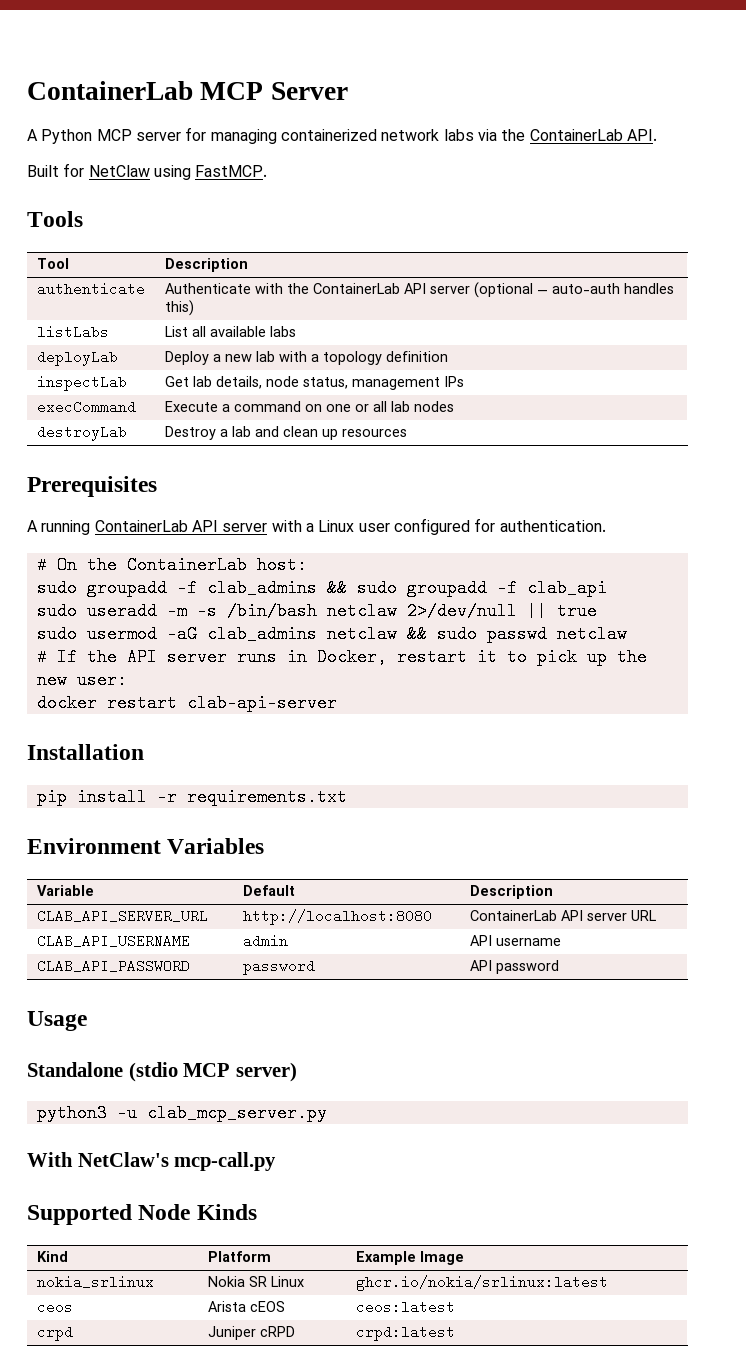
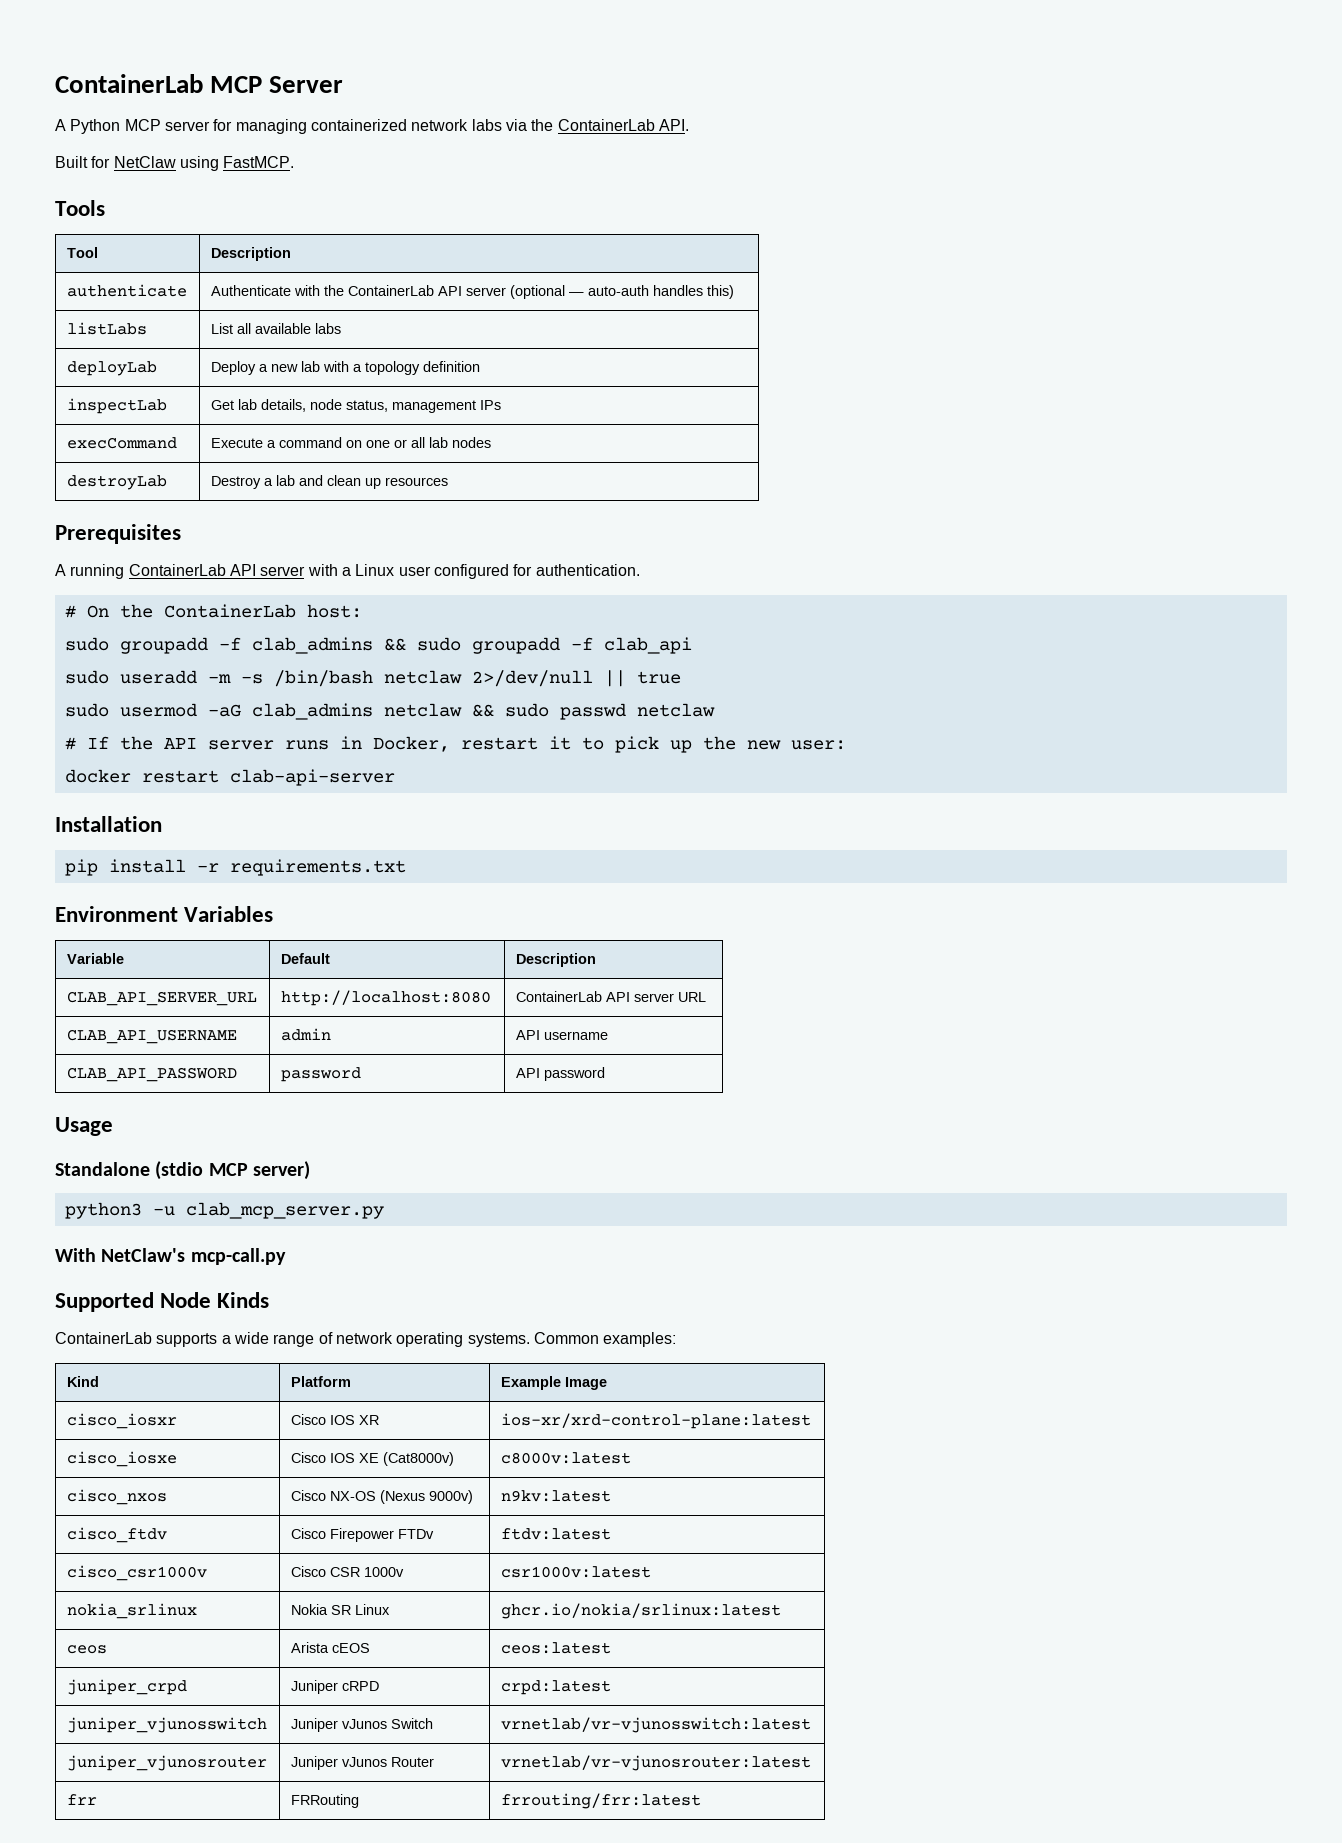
[36,1251,68,1262] [207,1251,271,1262] [355,1251,464,1265] // Kind | Platform | Example Image -> [55,1332,677,1347] [66,1376,99,1387] [290,1376,351,1387] [500,1376,607,1390] [66,1413,177,1429] [290,1414,379,1425] [500,1413,811,1429] [66,1451,177,1467] [290,1452,454,1466] [500,1452,631,1464] [66,1489,167,1505] [290,1490,473,1504] [500,1490,611,1502] [66,1527,167,1543] [290,1528,434,1542] [500,1528,611,1540] [66,1565,207,1581] [290,1566,404,1577] [500,1566,651,1578] // ContainerLab supports a wide range of network operating systems. Common examples: // Kind | Platform | Example Image // cisco_iosxr | Cisco IOS XR | ios-xr/xrd-control-plane:latest // cisco_iosxe | Cisco IOS XE (Cat8000v) | c8000v:latest // cisco_nxos | Cisco NX-OS (Nexus 9000v) | n9kv:latest // cisco_ftdv | Cisco Firepower FTDv | ftdv:latest // cisco_csr1000v | Cisco CSR 1000v | csr1000v:latest
[36,1325,73,1341] crpd -> [66,1679,187,1695] juniper_crpd
(455, 1333) none -> [66,1717,267,1733] [290,1718,433,1732] [500,1717,811,1733] [66,1755,267,1771] [290,1756,434,1770] [500,1755,811,1771] [66,1794,97,1805] [290,1794,359,1808] [500,1793,701,1809] // juniper_vjunosswitch | Juniper vJunos Switch | vrnetlab/vr-vjunosswitch:latest // juniper_vjunosrouter | Juniper vJunos Router | vrnetlab/vr-vjunosrouter:latest // frr | FRRouting | frrouting/frr:latest

